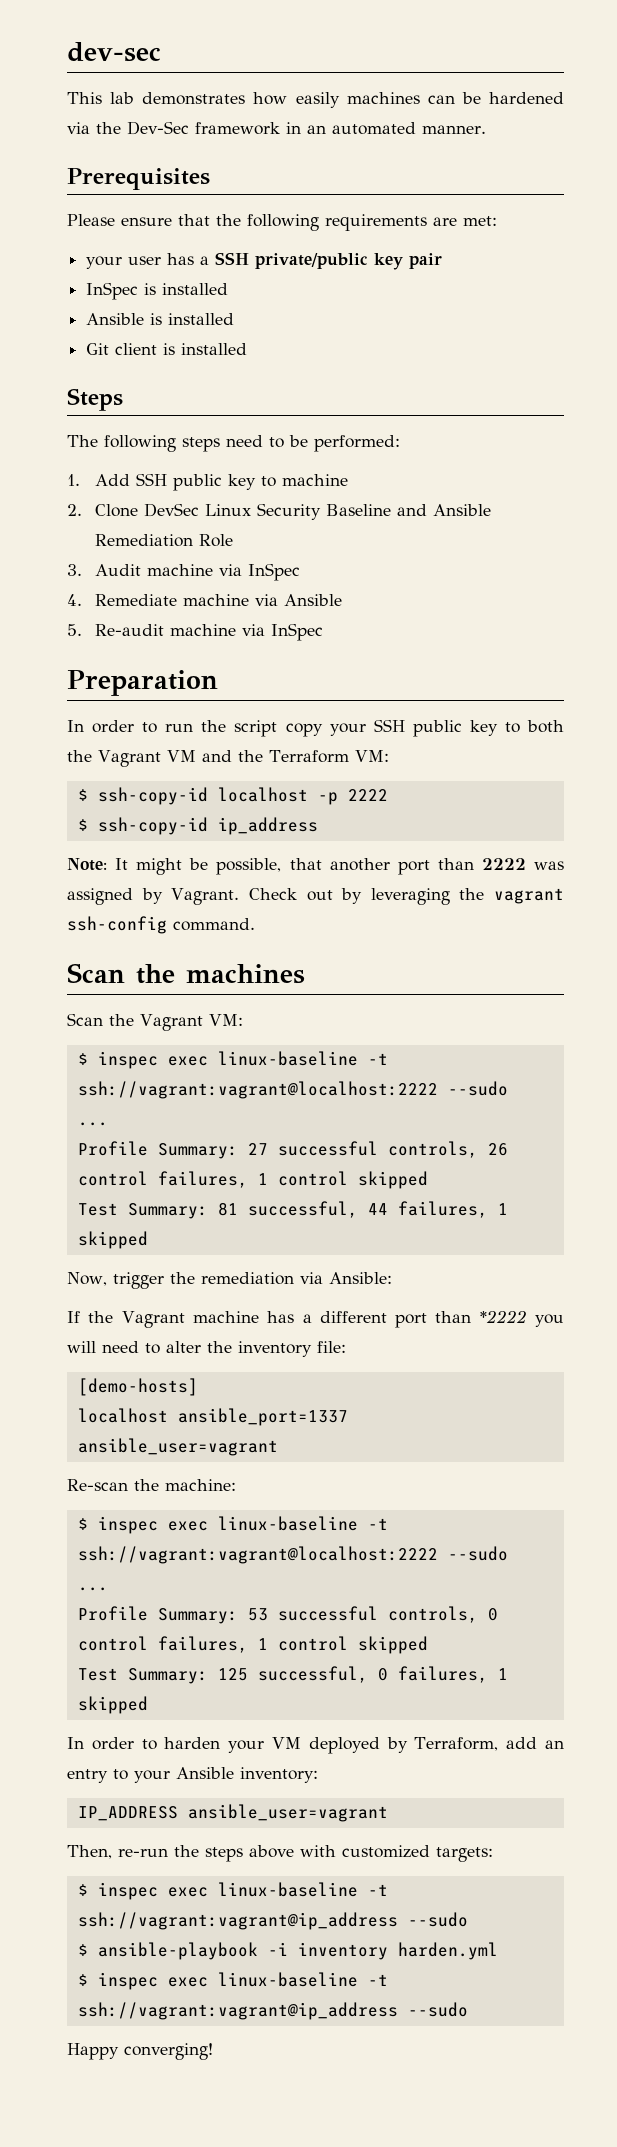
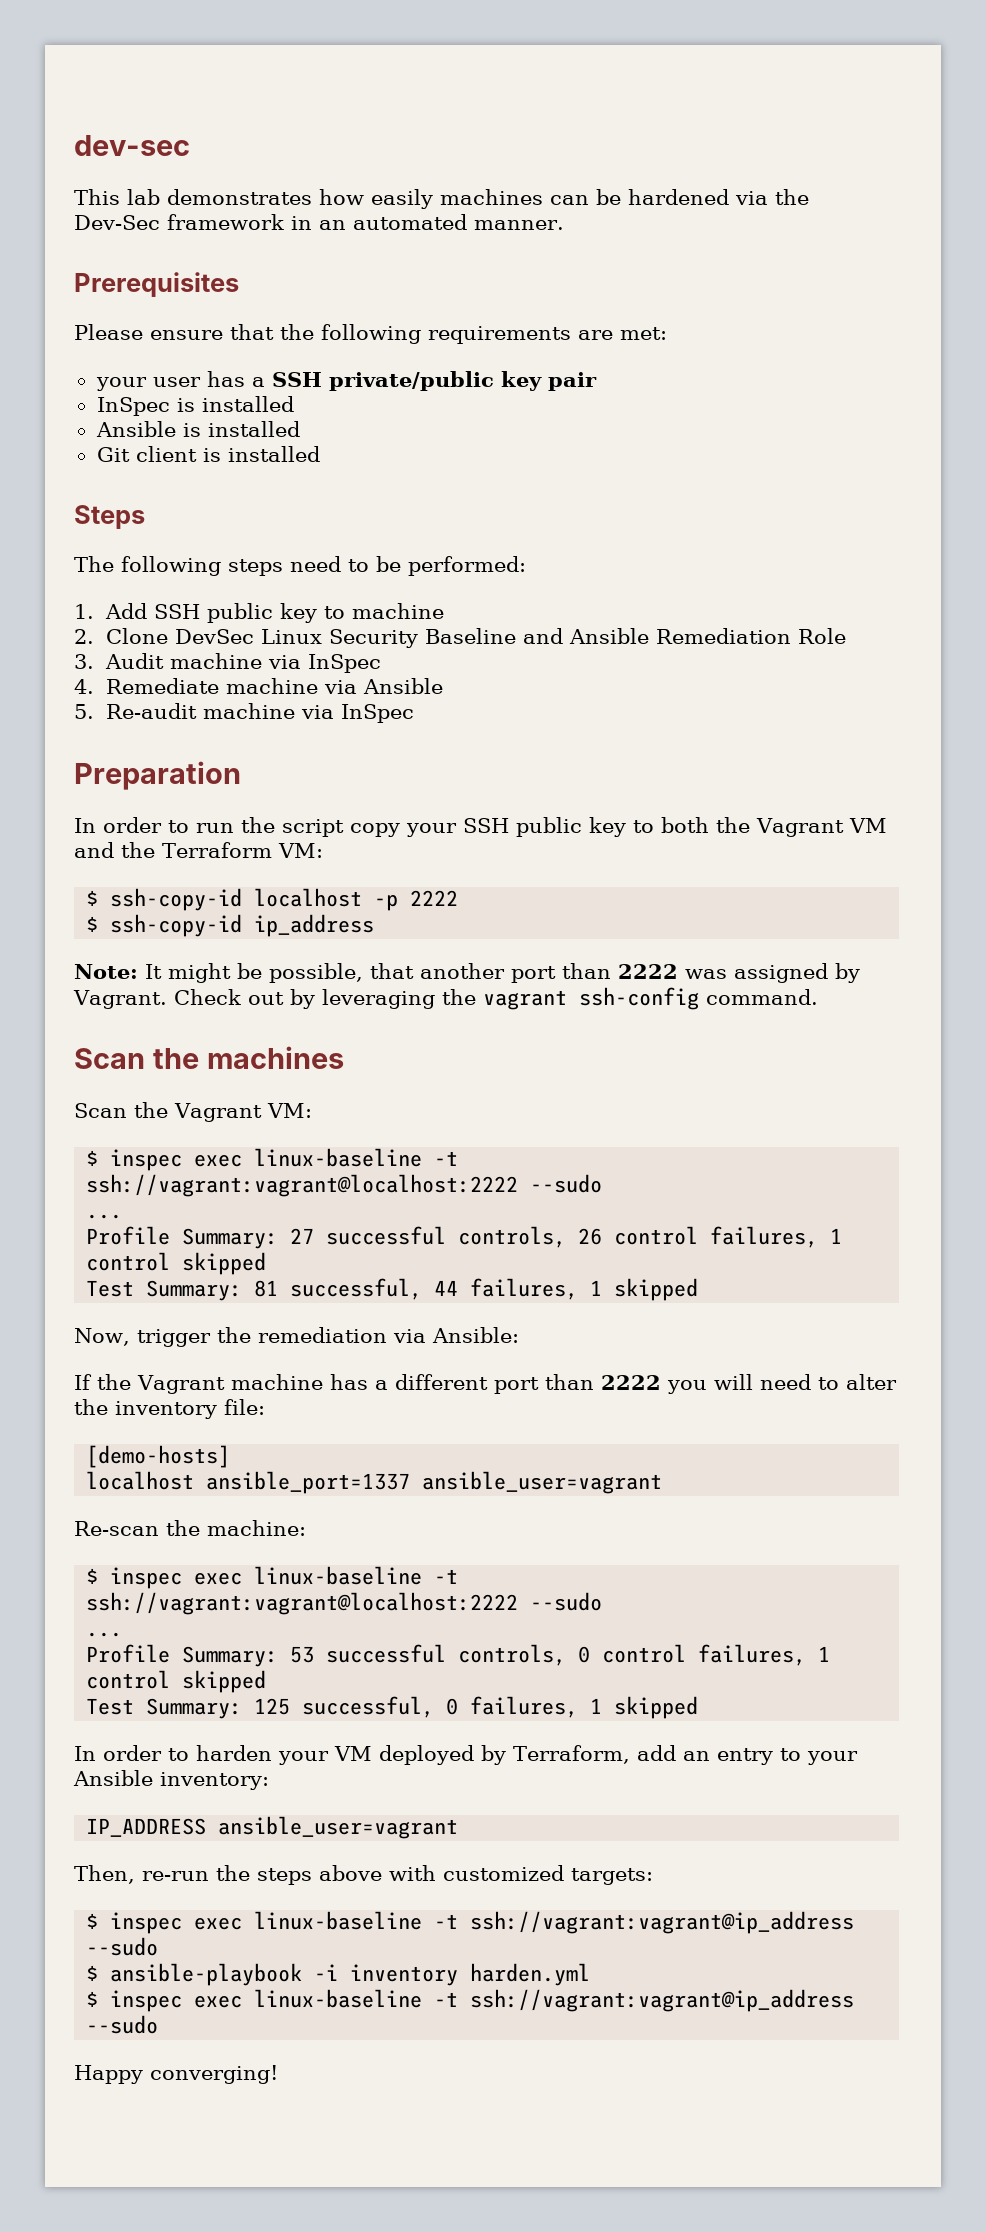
[479,1310,527,1323] *2222 -> [600,1375,661,1390] 2222

